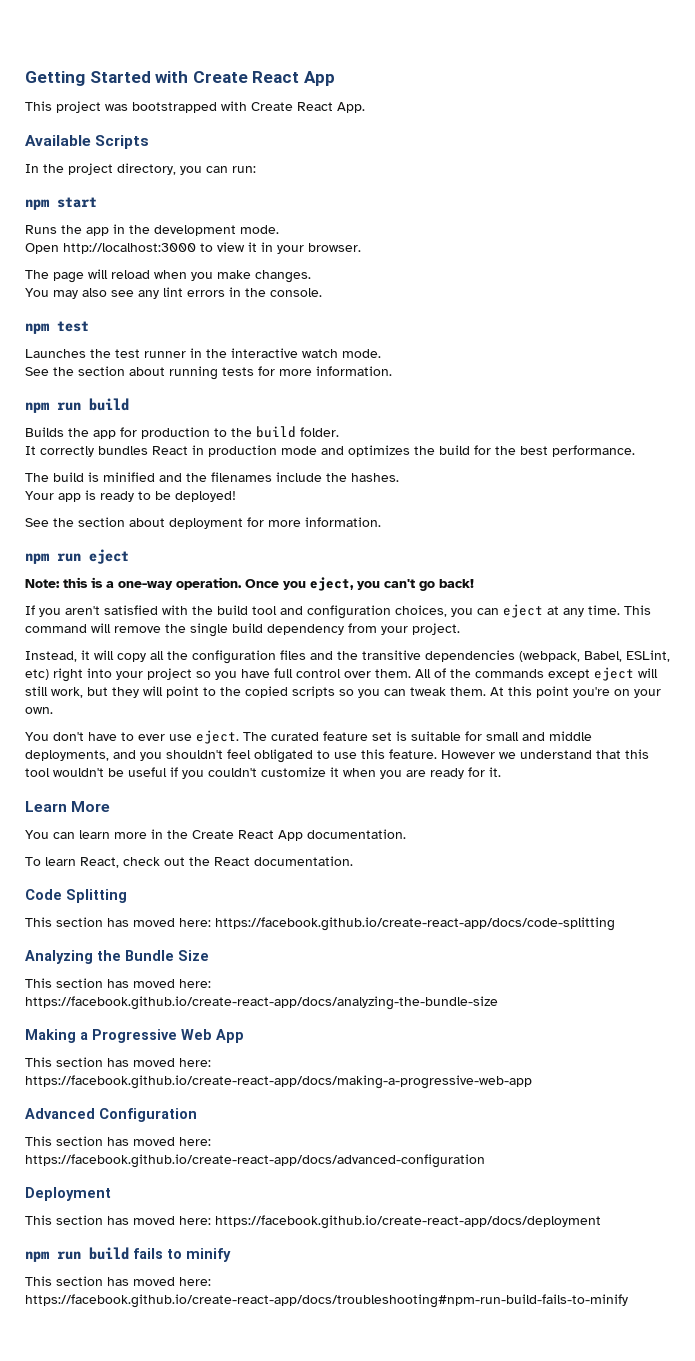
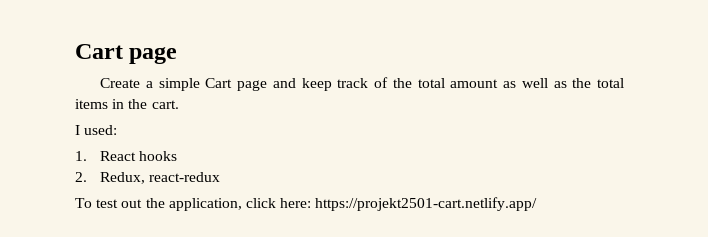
[25,71,335,86] [25,101,365,113] [25,135,150,149] [25,163,256,175] [25,197,97,210] [25,224,279,236] [25,242,361,254] [25,269,311,283] [25,287,322,299] [25,321,89,334] [25,348,381,358] [25,366,392,380] [25,398,129,413] [25,426,339,439] [25,445,635,457] [25,472,399,482] [25,490,236,502] [25,517,381,529] [25,549,129,564] [25,577,474,591] [25,604,651,619] [25,623,460,637] [25,650,670,664] [25,667,658,682] [25,686,661,698] [25,707,53,714] [25,730,592,744] [25,749,649,763] [25,767,501,779] [25,801,111,812] [25,829,406,841] [25,856,353,868] [25,889,127,903] [25,917,615,931] [25,950,209,964] [25,978,211,988] [25,996,498,1010] [25,1029,244,1043] [25,1057,211,1067] [25,1075,532,1089] [25,1108,197,1122] [25,1136,211,1146] [25,1154,485,1168] [25,1187,111,1201] [25,1215,601,1229] [25,1247,231,1262] [25,1276,211,1286] [25,1294,628,1308] Getting Started with Create React App // This project was bootstrapped with Create React App. // Available Scripts // In the project directory, you can run: // npm start // Runs the app in the development mode. // Open http://localhost:3000 to view it in your browser. // The page will reload when you make changes. // You may also see any lint errors in the console. // npm test // Launches the test runner in the interactive watch mode. // See the section about running tests for more information. // npm run build // Builds the app for production to the build folder. // It correctly bundles React in production mode and optimizes the build for the best performance. // The build is minified and the filenames include the hashes. // Your app is ready to be deployed! // See the section about deployment for more information. // npm run eject // Note: this is a one-way operation. Once you eject, you can't go back! // If you aren't satisfied with the build tool and configuration choices, you can eject at any time. This command will remove the single build dependency from your project. // Instead, it will copy all the configuration files and the transitive dependencies (webpack, Babel, ESLint, etc) right into your project so you have full control over them. All of the commands except eject will still work, but they will point to the copied scripts so you can tweak them. At this point you're on your own. // You don't have to ever use eject. The curated feature set is suitable for small and middle deployments, and you shouldn't feel obligated to use this feature. However we understand that this tool wouldn't be useful if you couldn't customize it when you are ready for it. // Learn More // You can learn more in the Create React App documentation. // To learn React, check out the React documentation. // Code Splitting // This section has moved here: https://facebook.github.io/create-react-app/docs/code-splitting // Analyzing the Bundle Size // This section has moved here: https://facebook.github.io/create-react-app/docs/analyzing-the-bundle-size // Making a Progressive Web App // This section has moved here: https://facebook.github.io/create-react-app/docs/making-a-progressive-web-app // Advanced Configuration // This section has moved here: https://facebook.github.io/create-react-app/docs/advanced-configuration // Deployment // This section has moved here: https://facebook.github.io/create-react-app/docs/deployment // npm run build fails to minify // This section has moved here: https://facebook.github.io/create-react-app/docs/troubleshooting#npm-run-build-fails-to-minify -> [75,44,178,64] [100,77,624,91] [75,99,179,109] [75,125,118,135] [75,151,178,161] [75,172,221,184] [75,197,538,211] Cart page // Create a simple Cart page and keep track of the total amount as well as the total items in the cart. // I used: // 1. React hooks // 2. Redux, react-redux // To test out the application, click here: https://projekt2501-cart.netlify.app/

